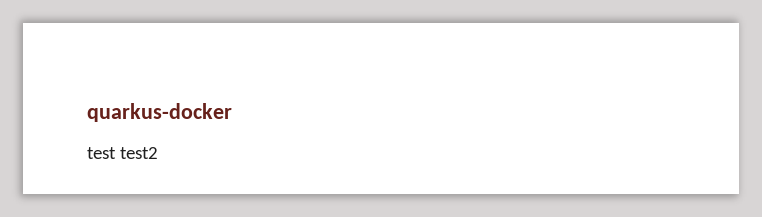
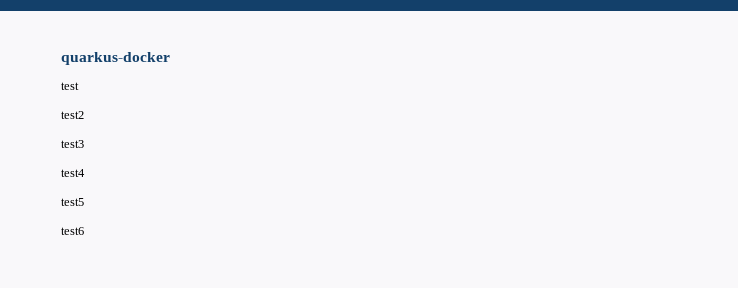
(116, 153) none -> (79, 86) //
(158, 153) none -> [61,140,84,148] [61,169,85,177] [61,198,84,206] [61,227,84,235] // test3 // test4 // test5 // test6

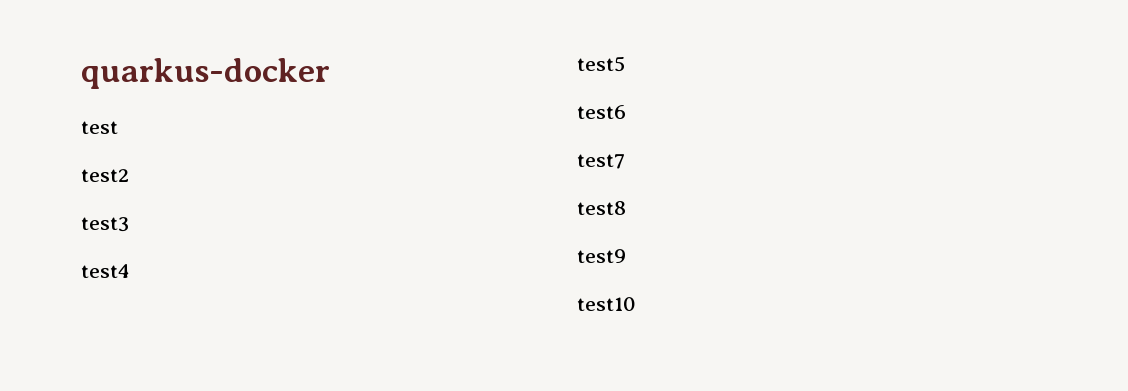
(84, 231) none -> [577,154,625,169] [577,201,626,215] [577,249,626,263] [577,297,636,311] // test7 // test8 // test9 // test10

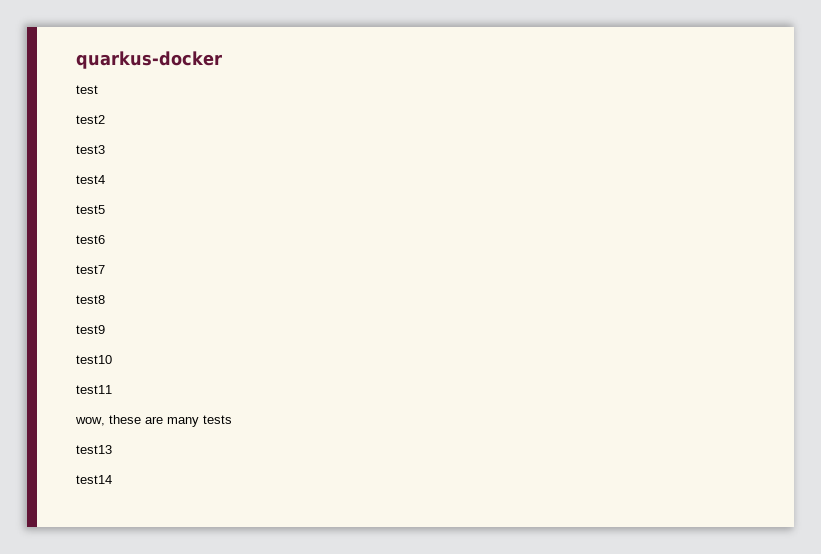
(636, 304) none -> [76,385,112,394] [75,415,232,427] [76,445,112,454] [76,475,112,484] // test11 // wow, these are many tests // test13 // test14

